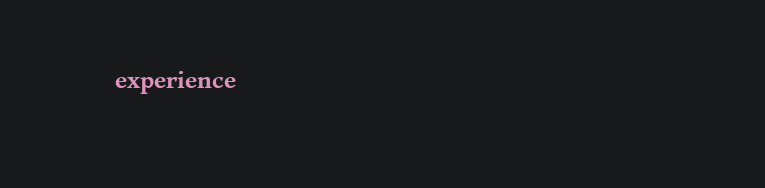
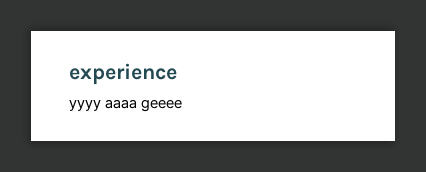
(236, 82) none -> [69,99,183,112] // yyyy aaaa geeee

